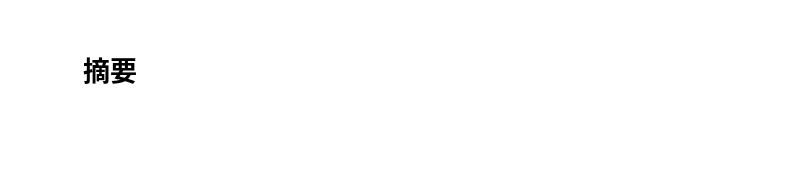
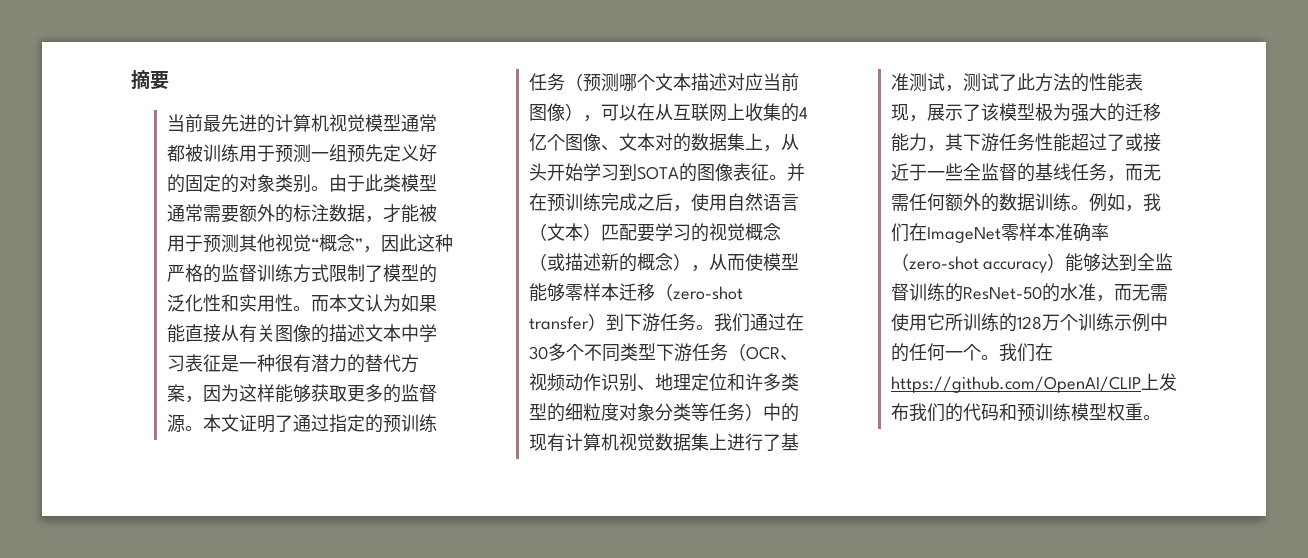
(137, 71) none -> [166,114,437,133] [166,144,437,163] [166,174,437,193] [166,204,437,223] [166,234,453,253] [166,264,437,283] [166,294,437,312] [166,324,437,343] [166,354,419,373] [166,384,437,403] [166,414,437,433] [528,73,799,92] [528,103,808,122] [528,133,799,152] [528,163,805,182] [528,193,799,212] [528,223,781,242] [528,253,799,272] [528,283,743,302] [528,313,804,332] [528,343,798,362] [528,373,799,392] [528,403,799,422] [528,433,799,452] [890,73,1143,92] [890,103,1161,122] [890,133,1161,152] [890,163,1161,182] [890,193,1161,212] [890,223,1109,243] [890,253,1174,273] [890,283,1168,302] [890,313,1168,332] [890,343,1053,362] [890,373,1177,393] [890,403,1161,422] // 当前最先进的计算机视觉模型通常都被训练用于预测一组预先定义好的固定的对象类别。由于此类模型通常需要额外的标注数据，才能被用于预测其他视觉“概念”，因此这种严格的监督训练方式限制了模型的泛化性和实用性。而本文认为如果能直接从有关图像的描述文本中学习表征是一种很有潜力的替代方案，因为这样能够获取更多的监督源。本文证明了通过指定的预训练任务（预测哪个文本描述对应当前图像），可以在从互联网上收集的4亿个图像、文本对的数据集上，从头开始学习到SOTA的图像表征。并在预训练完成之后，使用自然语言（文本）匹配要学习的视觉概念（或描述新的概念），从而使模型能够零样本迁移（zero-shot transfer）到下游任务。我们通过在30多个不同类型下游任务（OCR、视频动作识别、地理定位和许多类型的细粒度对象分类等任务）中的现有计算机视觉数据集上进行了基准测试，测试了此方法的性能表现，展示了该模型极为强大的迁移能力，其下游任务性能超过了或接近于一些全监督的基线任务，而无需任何额外的数据训练。例如，我们在ImageNet零样本准确率（zero-shot accuracy）能够达到全监督训练的ResNet-50的水准，而无需使用它所训练的128万个训练示例中的任何一个。我们在https://github.com/OpenAI/CLIP上发布我们的代码和预训练模型权重。

